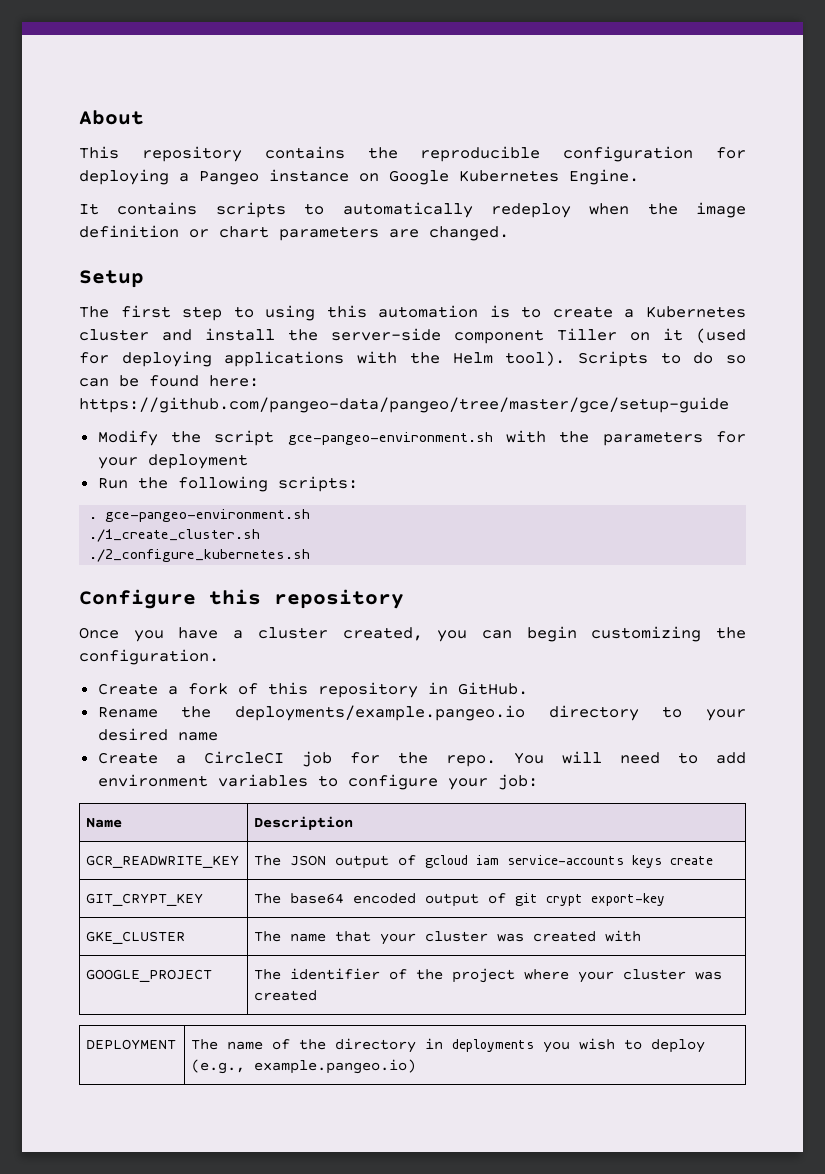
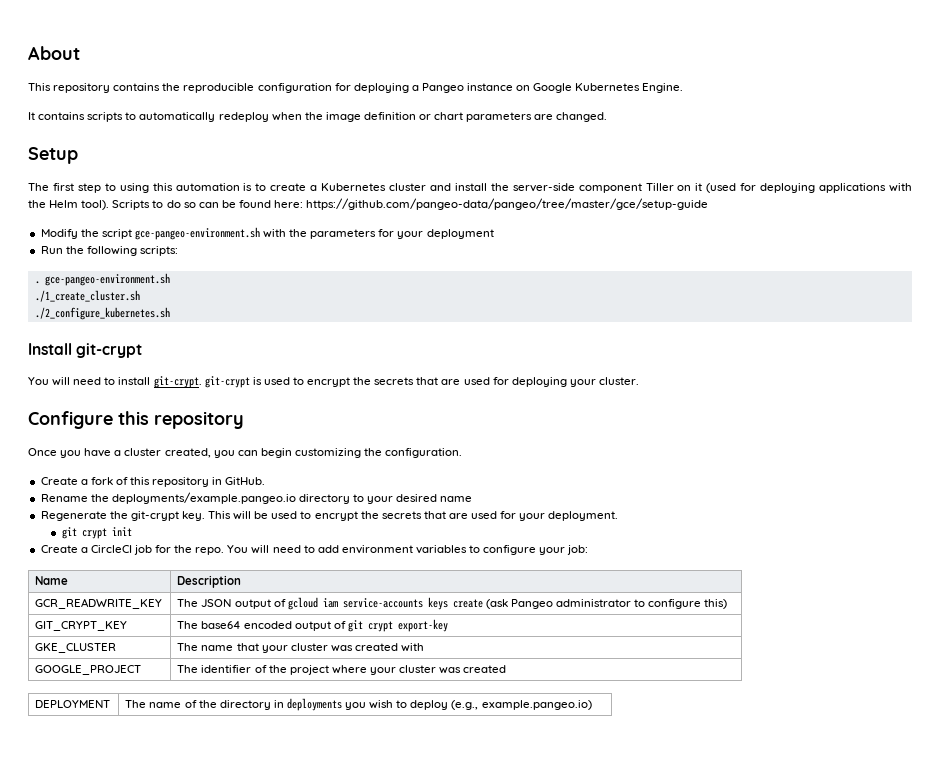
(311, 555) none -> [28,343,143,358] [28,376,639,388] // Install git-crypt // You will need to install git-crypt. git-crypt is used to encrypt the secrets that are used for deploying your cluster.
(218, 736) none -> [40,511,619,521] [61,527,132,539] // Regenerate the git-crypt key. This will be used to encrypt the secrets that are used for your deployment. // git crypt init
(714, 860) none -> [485,599,728,609] (ask Pangeo administrator to configure this)

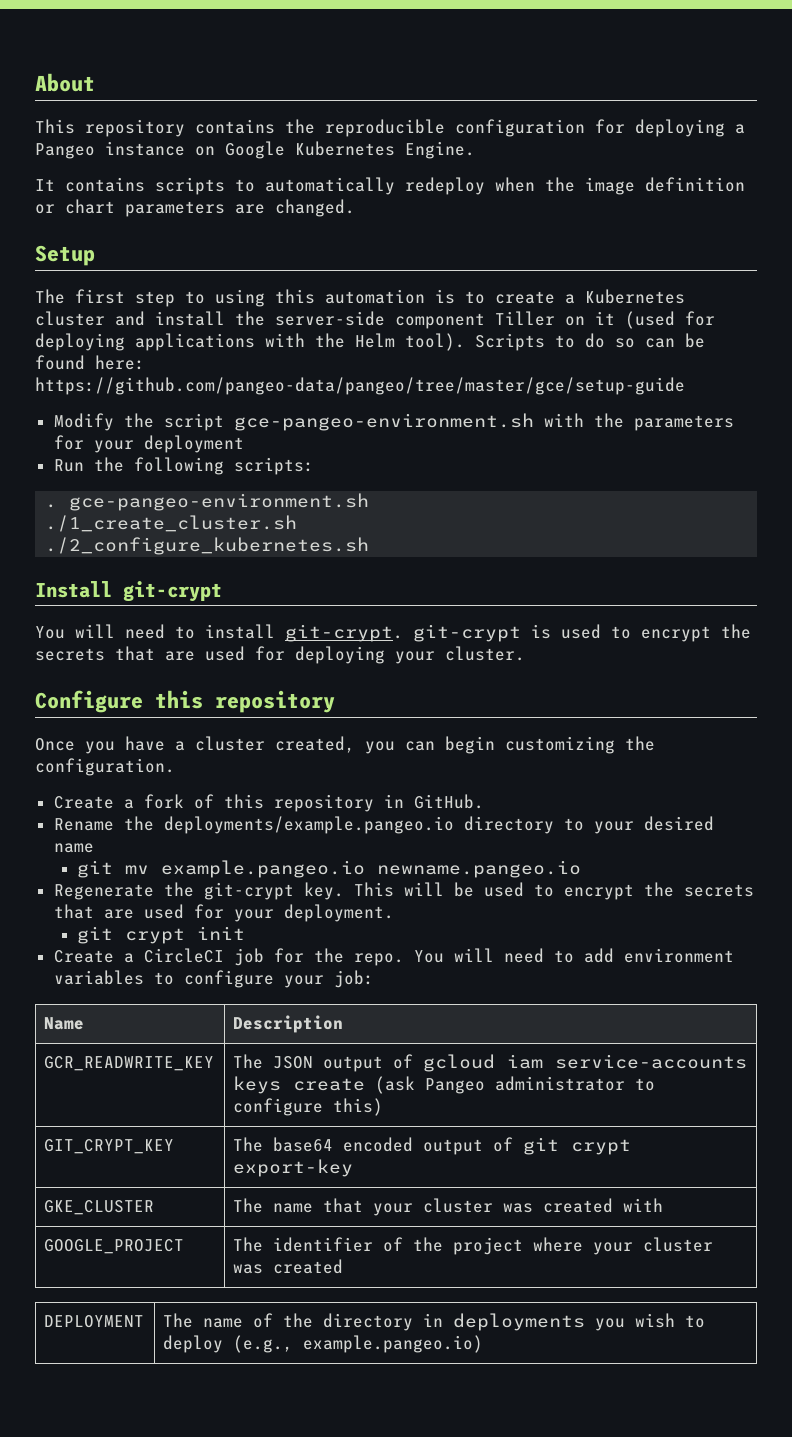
(473, 499) none -> [77,860,582,878] // git mv example.pangeo.io newname.pangeo.io

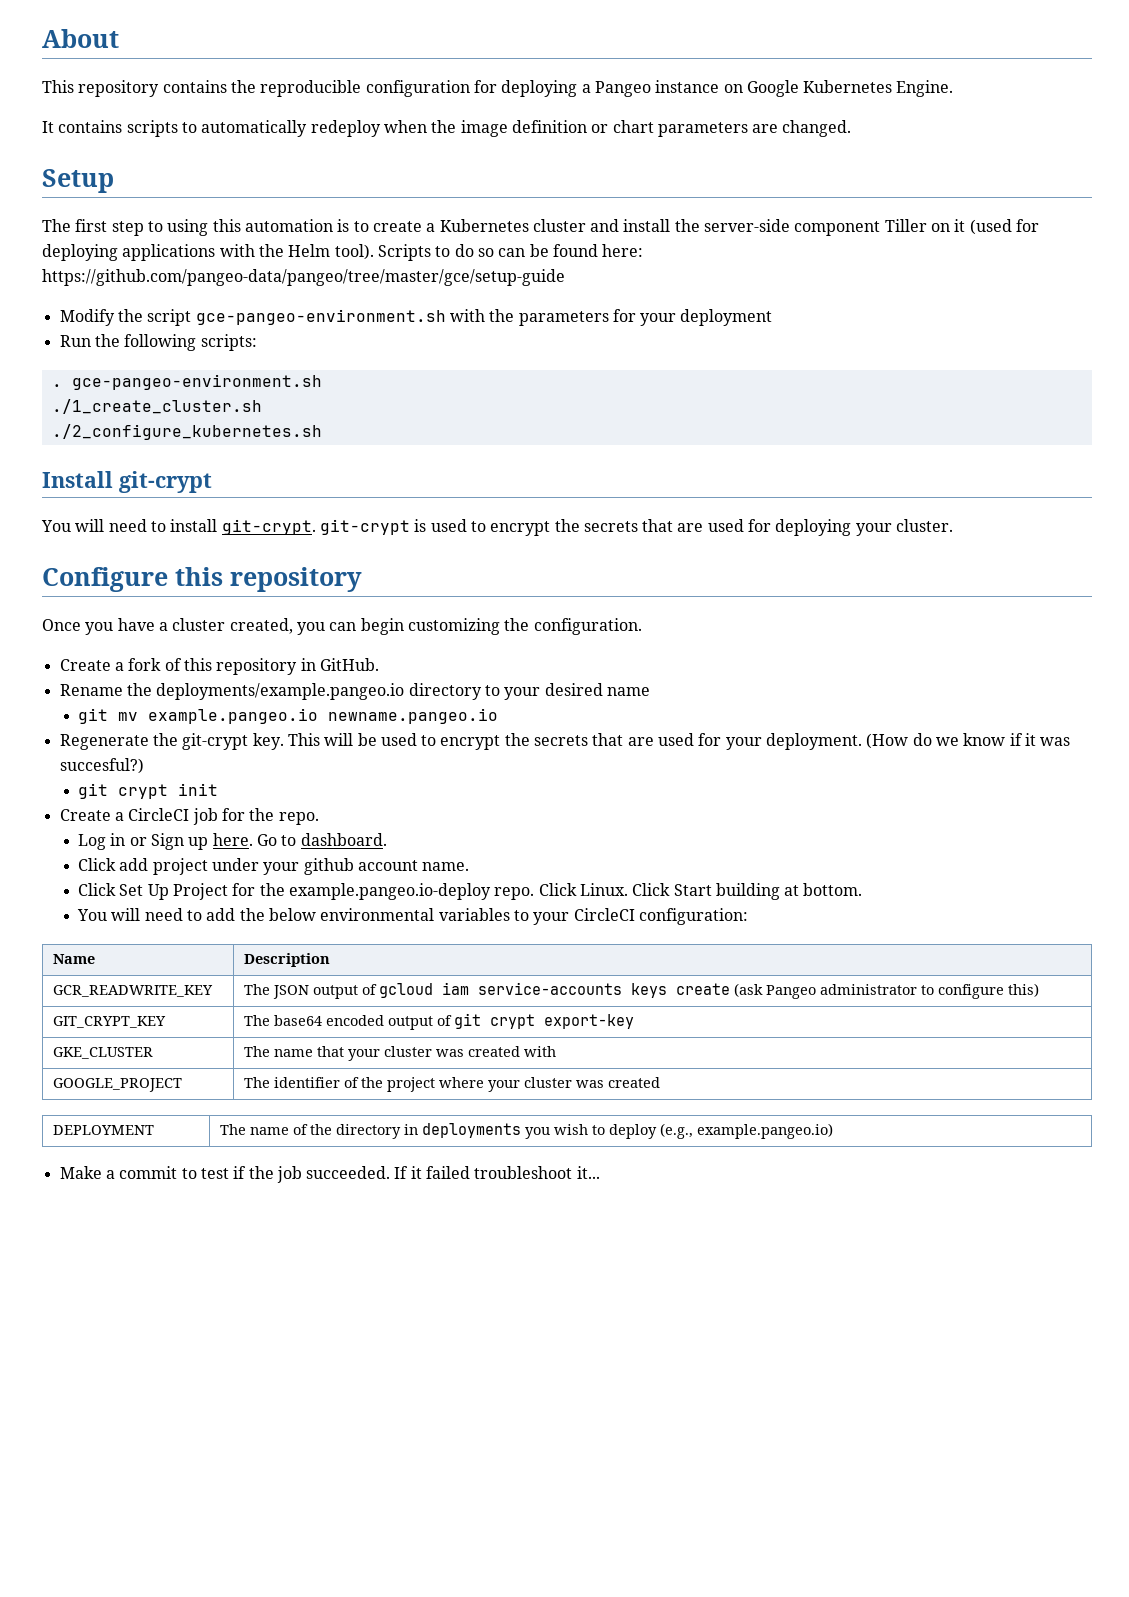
(394, 913) none -> [866,733,1071,749] [59,758,144,774] (How do we know if it was succesful?)
(404, 959) none -> [78,833,387,850] [78,858,470,875] [78,883,863,900] // Log in or Sign up here. Go to dashboard. // Click add project under your github account name. // Click Set Up Project for the example.pangeo.io-deploy repo. Click Linux. Click Start building at bottom. //
[623,948,734,963] [53,970,374,988] environment variables to configure your job: -> [239,908,748,925] the below environmental variables to your CircleCI configuration:
(484, 1344) none -> [59,1166,600,1183] // Make a commit to test if the job succeeded. If it failed troubleshoot it...

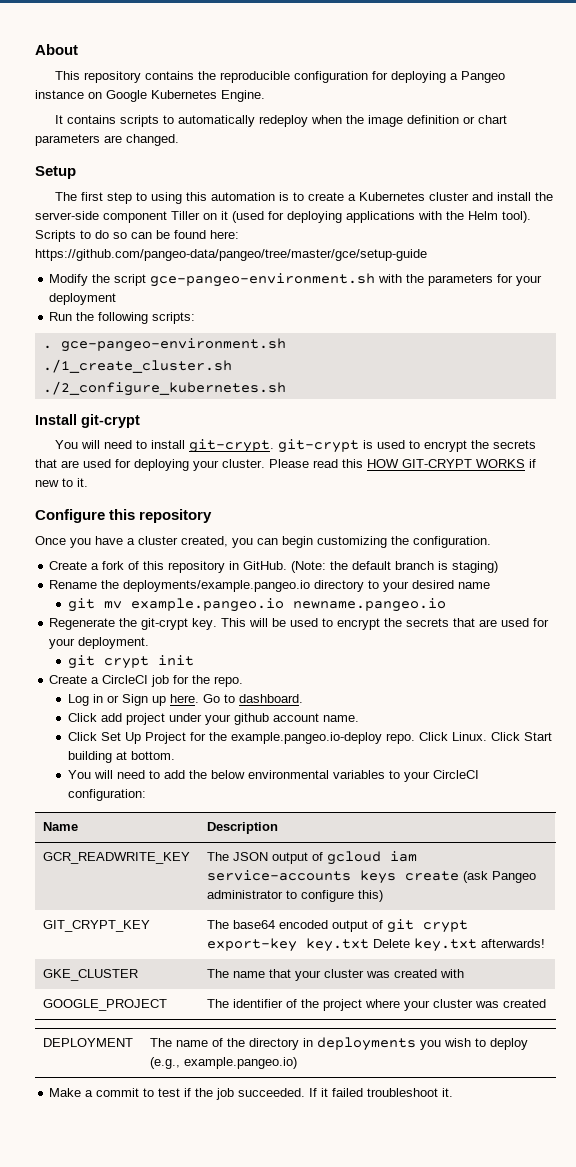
(954, 525) none -> [269,459,536,468] [35,478,88,487] Please read this HOW GIT-CRYPT WORKS if new to it.
(379, 664) none -> [291,561,499,573] (Note: the default branch is staging)
[866,733,1071,749] [59,758,144,774] (How do we know if it was succesful?) -> (150, 643) none
(634, 1021) none -> [306,938,546,952] key.txt Delete key.txt afterwards!
[576,1166,600,1179] it... -> [442,1088,454,1097] it.

